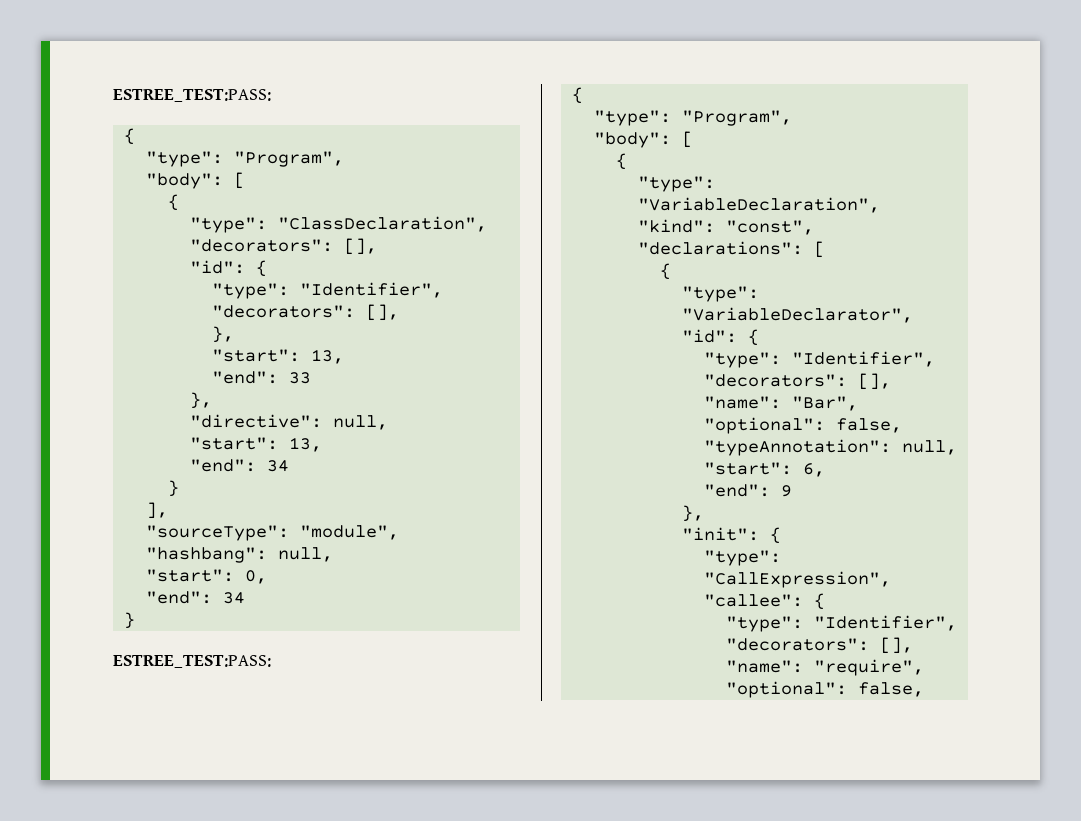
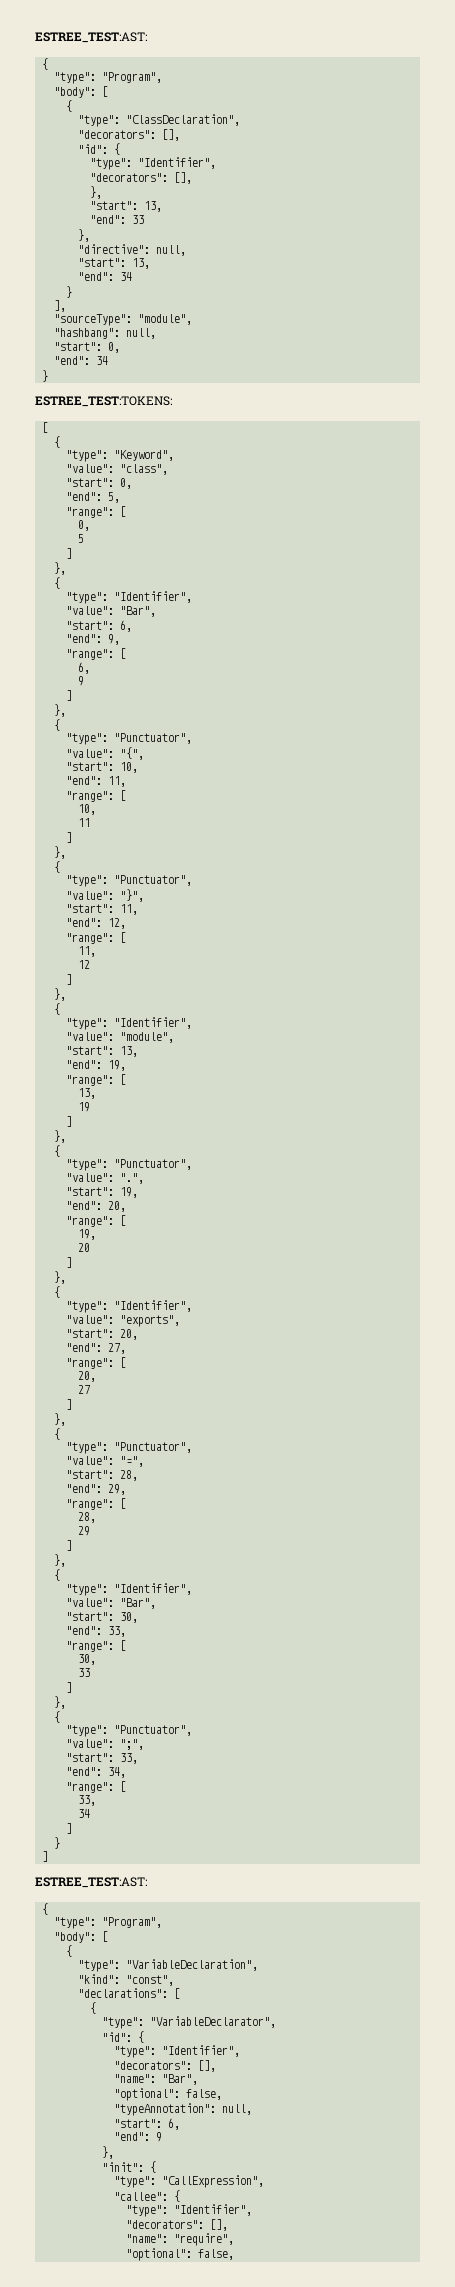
[113,89,271,102] ESTREE_TEST:PASS: -> [35,32,147,43] ESTREE_TEST:AST:
[113,655,271,668] ESTREE_TEST:PASS: -> [35,396,172,407] [42,422,49,433] [54,436,61,448] [66,450,175,462] [66,464,169,475] [66,478,133,489] [66,492,121,503] [66,506,127,518] [78,520,91,531] [78,534,85,543] [66,548,73,559] [54,562,67,575] [54,577,61,589] [66,591,193,604] [66,606,157,617] [66,620,133,632] [66,634,121,645] [66,648,127,660] [78,662,91,674] [78,676,85,686] [66,690,73,701] [54,704,67,717] [54,719,61,731] [66,733,193,745] [66,747,145,760] [66,762,139,773] [66,776,127,787] [66,790,127,802] [78,804,97,815] [78,818,91,827] [66,832,73,843] [54,846,67,859] [54,861,61,873] [66,875,193,887] [66,889,145,902] [66,904,139,915] [66,918,127,929] [66,932,127,944] [78,946,97,957] [78,960,91,969] [66,974,73,985] [54,988,67,1001] [54,1003,61,1015] [66,1017,193,1030] [66,1032,175,1043] [66,1046,139,1057] [66,1060,127,1071] [66,1074,127,1086] [78,1088,97,1099] [78,1102,91,1112] [66,1116,73,1127] [54,1130,67,1143] [54,1145,61,1157] [66,1159,193,1171] [66,1173,145,1184] [66,1187,139,1198] [66,1201,127,1212] [66,1215,127,1227] [78,1229,97,1240] [78,1243,91,1252] [66,1257,73,1268] [54,1271,67,1284] [54,1286,61,1298] [66,1300,193,1313] [66,1315,181,1327] [66,1329,139,1340] [66,1343,127,1354] [66,1357,127,1369] [78,1371,97,1382] [78,1385,91,1394] [66,1399,73,1410] [54,1413,67,1426] [54,1428,61,1440] [66,1442,193,1454] [66,1456,145,1467] [66,1470,139,1481] [66,1484,127,1495] [66,1498,127,1510] [78,1512,97,1523] [78,1526,91,1536] [66,1540,73,1551] [54,1554,67,1567] [54,1569,61,1581] [66,1583,193,1596] [66,1598,157,1609] [66,1612,139,1623] [66,1626,127,1637] [66,1640,127,1652] [78,1654,97,1665] [78,1668,91,1677] [66,1682,73,1693] [54,1696,67,1709] [54,1711,61,1723] [66,1725,193,1737] [66,1739,145,1750] [66,1753,139,1764] [66,1767,127,1778] [66,1781,127,1793] [78,1795,97,1806] [78,1809,91,1818] [66,1823,73,1834] [54,1837,61,1849] [42,1851,49,1862] [35,1877,147,1888] ESTREE_TEST:TOKENS: // [ // { // "type": "Keyword", // "value": "class", // "start": 0, // "end": 5, // "range": [ // 0, // 5 // ] // }, // { // "type": "Identifier", // "value": "Bar", // "start": 6, // "end": 9, // "range": [ // 6, // 9 // ] // }, // { // "type": "Punctuator", // "value": "{", // "start": 10, // "end": 11, // "range": [ // 10, // 11 // ] // }, // { // "type": "Punctuator", // "value": "}", // "start": 11, // "end": 12, // "range": [ // 11, // 12 // ] // }, // { // "type": "Identifier", // "value": "module", // "start": 13, // "end": 19, // "range": [ // 13, // 19 // ] // }, // { // "type": "Punctuator", // "value": ".", // "start": 19, // "end": 20, // "range": [ // 19, // 20 // ] // }, // { // "type": "Identifier", // "value": "exports", // "start": 20, // "end": 27, // "range": [ // 20, // 27 // ] // }, // { // "type": "Punctuator", // "value": "=", // "start": 28, // "end": 29, // "range": [ // 28, // 29 // ] // }, // { // "type": "Identifier", // "value": "Bar", // "start": 30, // "end": 33, // "range": [ // 30, // 33 // ] // }, // { // "type": "Punctuator", // "value": ";", // "start": 33, // "end": 34, // "range": [ // 33, // 34 // ] // } // ] // ESTREE_TEST:AST:

